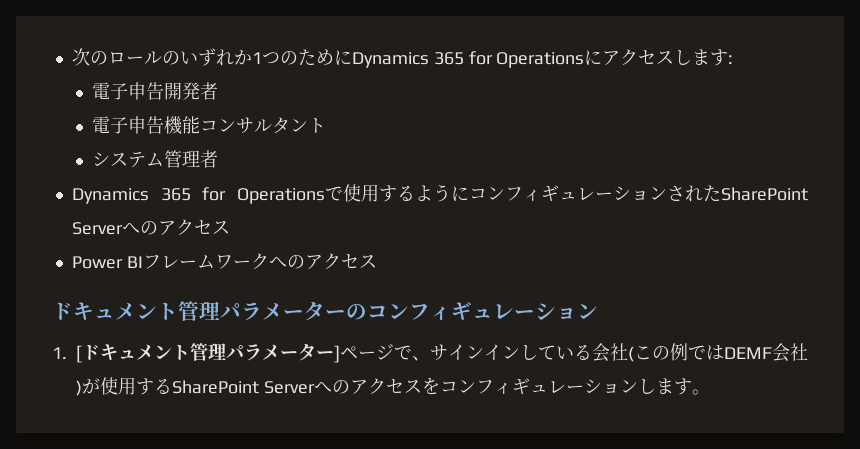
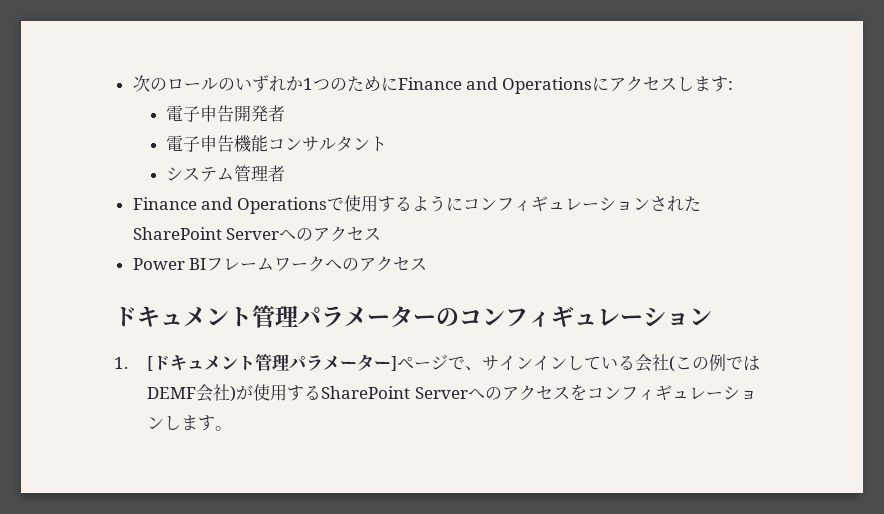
[351,51,493,68] Dynamics 365 for -> [397,77,499,90] Finance and
[71,187,227,204] Dynamics 365 for -> [132,197,234,210] Finance and

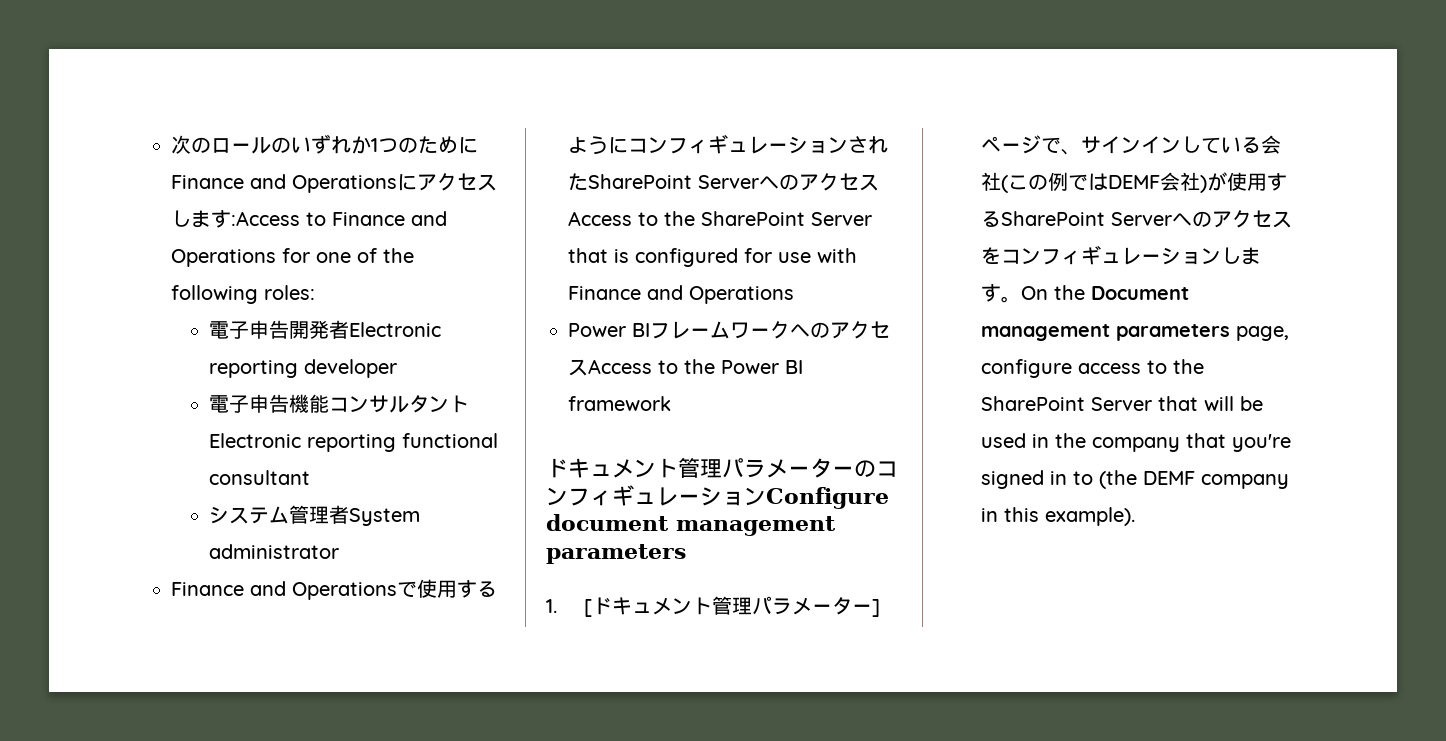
[727,81,733,90] : -> [231,211,447,226] [171,248,414,267] [171,285,315,304] :Access to Finance and Operations for one of the following roles:
(286, 113) none -> [348,322,441,337] [208,359,397,378] Electronic reporting developer
(388, 144) none -> [208,433,498,452] [208,470,310,485] Electronic reporting functional consultant
(286, 173) none -> [348,508,420,526] [208,544,339,559] System administrator
(382, 234) none -> [568,211,872,226] [568,248,857,267] [568,285,794,304] Access to the SharePoint Server that is configured for use with Finance and Operations
(428, 264) none -> [588,359,803,374] [568,396,671,411] Access to the Power BI framework
(712, 317) none -> [766,487,889,509] [546,514,836,536] [546,544,686,564] Configure document management parameters
(233, 428) none -> [1020,285,1189,300] [980,324,1289,341] [980,359,1204,378] [980,396,1263,411] [980,433,1291,452] [980,470,1289,489] [980,507,1135,526] On the Document management parameters page, configure access to the SharePoint Server that will be used in the company that you're signed in to (the DEMF company in this example).

